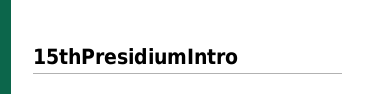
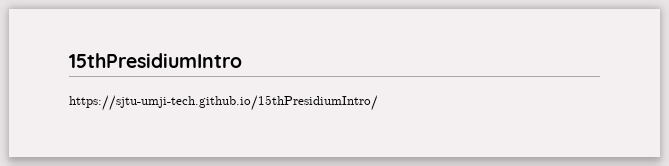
(238, 56) none -> [69,95,378,111] // https://sjtu-umji-tech.github.io/15thPresidiumIntro/

